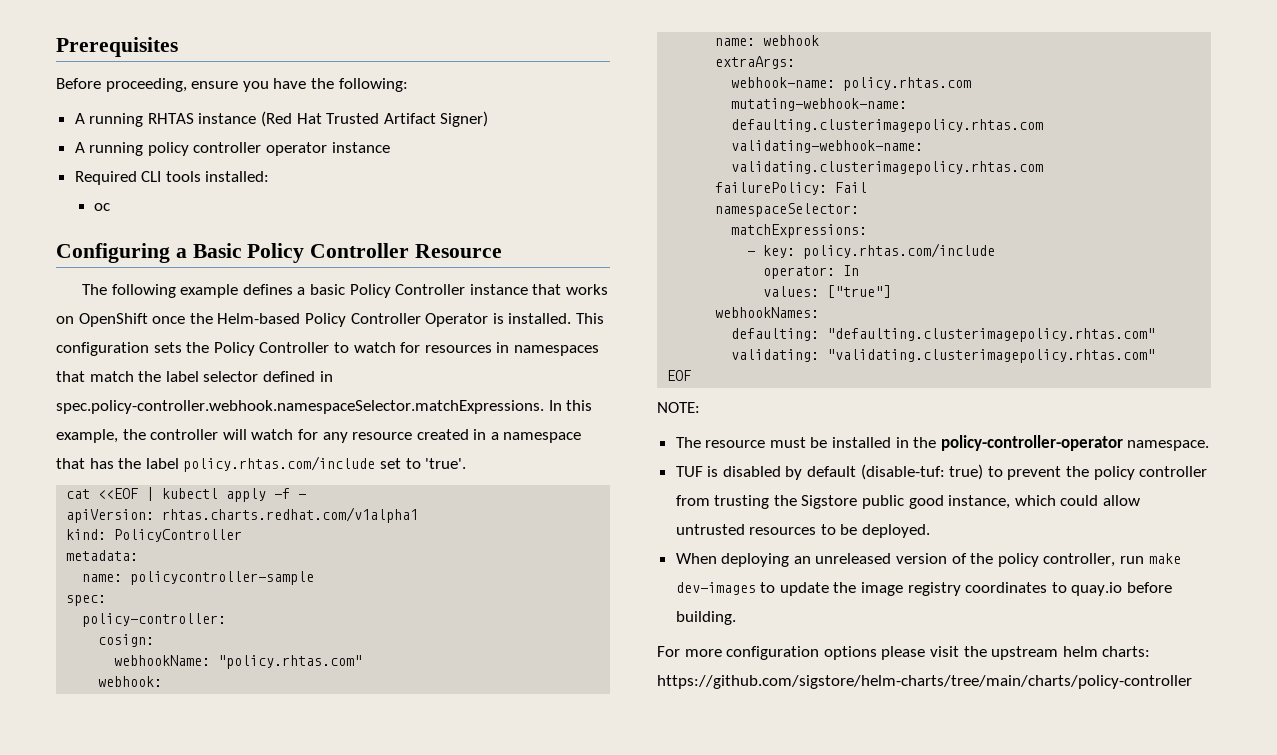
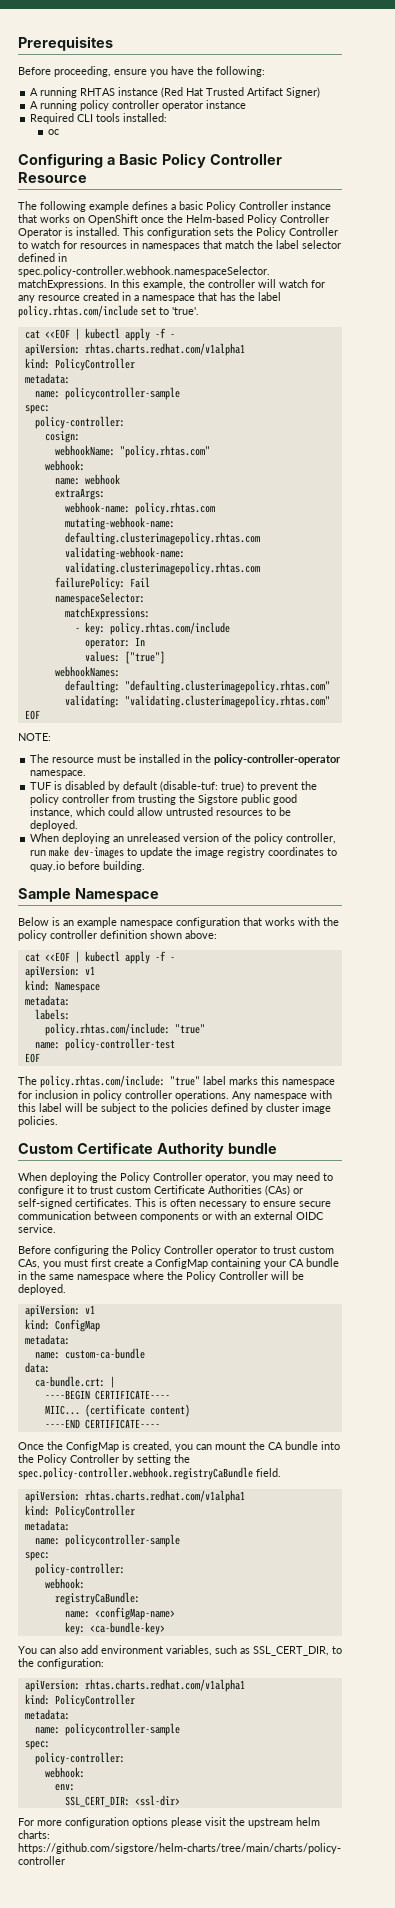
(736, 618) none -> [18,888,159,902] [18,917,339,928] [18,930,217,941] [24,951,175,964] [24,966,95,978] [24,980,100,993] [24,995,70,1006] [34,1009,70,1020] [44,1023,205,1036] [34,1038,175,1051] [24,1053,40,1063] [18,1075,335,1088] [18,1090,332,1101] [18,1103,331,1114] [18,1116,58,1127] [18,1142,277,1157] [18,1172,333,1183] [18,1185,303,1196] [18,1198,331,1209] [18,1211,324,1222] [18,1224,56,1233] [18,1245,334,1256] [18,1258,339,1269] [18,1271,304,1282] [18,1284,66,1295] [24,1305,95,1317] [24,1319,100,1332] [24,1334,70,1345] [34,1348,145,1359] [24,1362,50,1373] [34,1376,115,1388] [44,1390,170,1400] [44,1404,190,1417] [44,1419,160,1429] [18,1441,340,1452] [18,1454,190,1465] [18,1467,281,1480] [24,1490,245,1503] [24,1505,135,1518] [24,1520,70,1531] [34,1534,180,1547] [24,1552,50,1561] [34,1563,125,1576] [44,1578,85,1589] [54,1592,140,1605] [64,1607,175,1620] [64,1622,165,1635] [18,1645,342,1656] [18,1658,104,1669] [24,1679,245,1692] [24,1694,135,1707] [24,1709,70,1720] [34,1723,180,1736] [24,1741,50,1750] [34,1752,125,1765] [44,1767,85,1778] [54,1784,75,1791] [64,1795,180,1807] // Sample Namespace // Below is an example namespace configuration that works with the policy controller definition shown above: // cat <<EOF | kubectl apply -f - // apiVersion: v1 // kind: Namespace // metadata: // labels: // policy.rhtas.com/include: "true" // name: policy-controller-test // EOF // The policy.rhtas.com/include: "true" label marks this namespace for inclusion in policy controller operations. Any namespace with this label will be subject to the policies defined by cluster image policies. // Custom Certificate Authority bundle // When deploying the Policy Controller operator, you may need to configure it to trust custom Certificate Authorities (CAs) or self-signed certificates. This is often necessary to ensure secure communication between components or with an external OIDC service. // Before configuring the Policy Controller operator to trust custom CAs, you must first create a ConfigMap containing your CA bundle in the same namespace where the Policy Controller will be deployed. // apiVersion: v1 // kind: ConfigMap // metadata: // name: custom-ca-bundle // data: // ca-bundle.crt: | // ----BEGIN CERTIFICATE---- // MIIC... (certificate content) // ----END CERTIFICATE---- // Once the ConfigMap is created, you can mount the CA bundle into the Policy Controller by setting the spec.policy-controller.webhook.registryCaBundle field. // apiVersion: rhtas.charts.redhat.com/v1alpha1 // kind: PolicyController // metadata: // name: policycontroller-sample // spec: // policy-controller: // webhook: // registryCaBundle: // name: <configMap-name> // key: <ca-bundle-key> // You can also add environment variables, such as SSL_CERT_DIR, to the configuration: // apiVersion: rhtas.charts.redhat.com/v1alpha1 // kind: PolicyController // metadata: // name: policycontroller-sample // spec: // policy-controller: // webhook: // env: // SSL_CERT_DIR: <ssl-dir>

